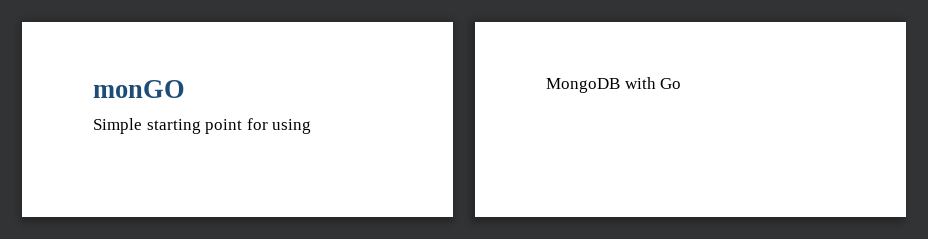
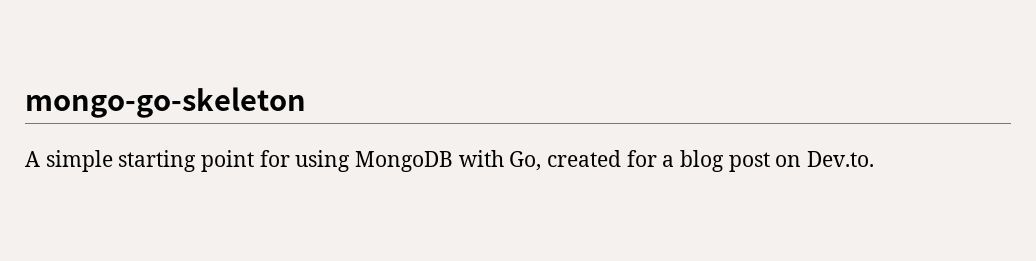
[93,80,185,98] [93,118,142,134] monGO // Simple -> [25,87,306,118] [25,150,113,172] mongo-go-skeleton // A simple
[660,78,682,89] Go -> [509,150,875,172] Go, created for a blog post on Dev.to.

